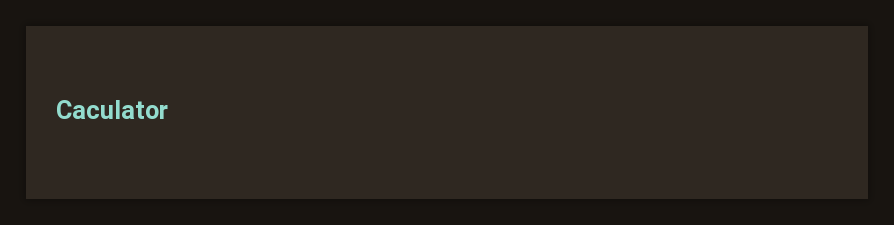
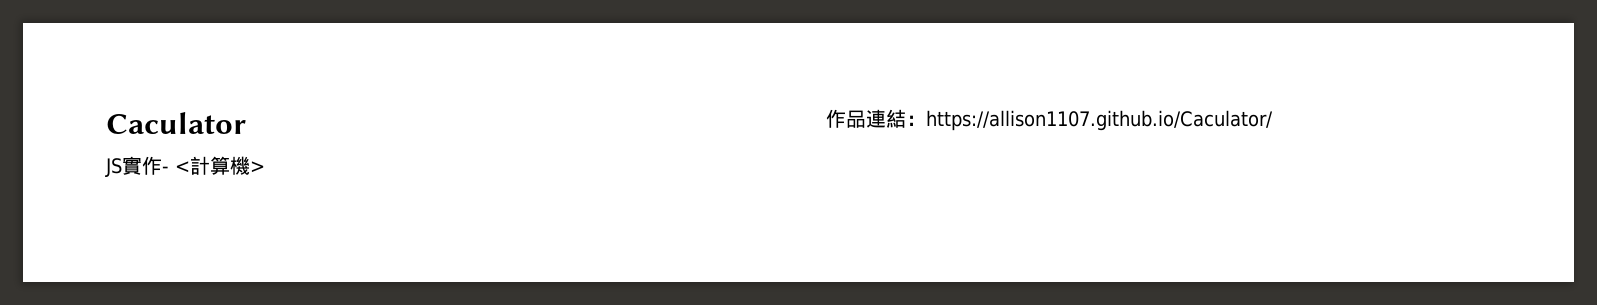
(168, 109) none -> [105,156,265,177] [826,109,1273,131] // JS實作- <計算機> // 作品連結：https://allison1107.github.io/Caculator/

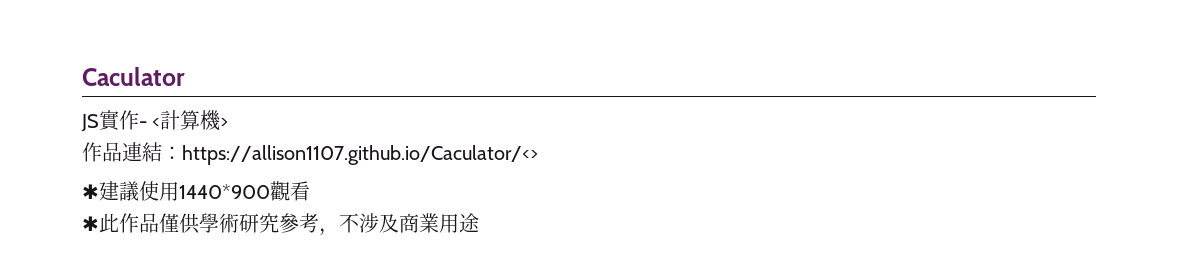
[926,110,1273,131] https://allison1107.github.io/Caculator/ -> [182,145,538,165] [82,181,310,201] [82,213,479,236] https://allison1107.github.io/Caculator/<> // ✱建議使用1440*900觀看 // ✱此作品僅供學術研究參考，不涉及商業用途

